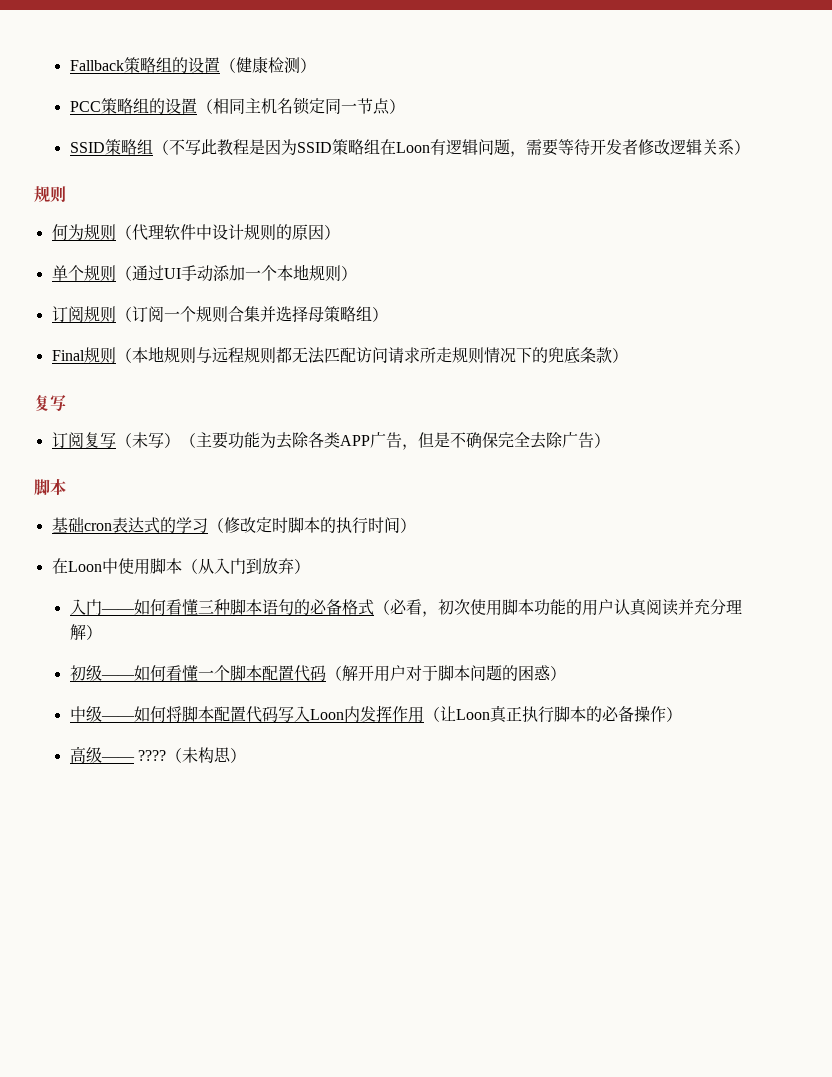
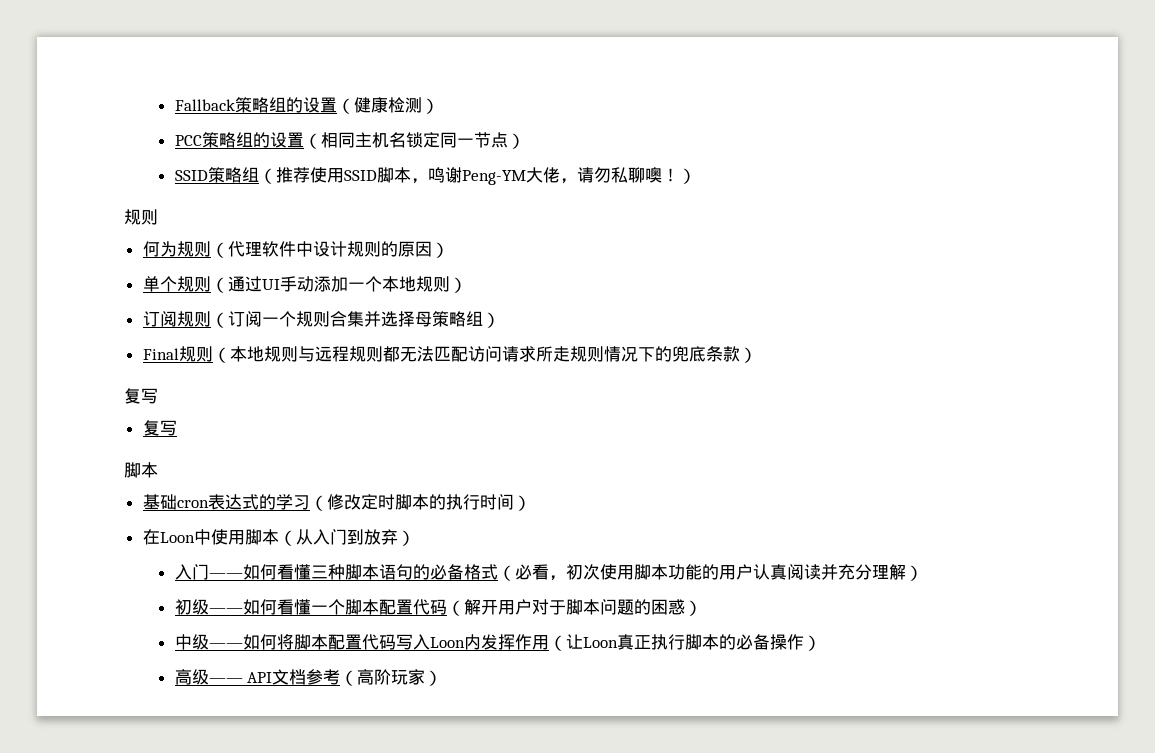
[168,139,734,157] 不写此教程是因为SSID策略组在Loon有逻辑问题，需要等待开发者修改逻辑关系 -> [275,167,679,185] 推荐使用SSID脚本，鸣谢Peng-YM大佬，请勿私聊噢！
[51,432,610,450] 订阅复写（未写）（主要功能为去除各类APP广告，但是不确保完全去除广告） -> [142,420,177,436] 复写
[138,747,232,763] ????（未构思 -> [247,669,426,686] API文档参考（高阶玩家

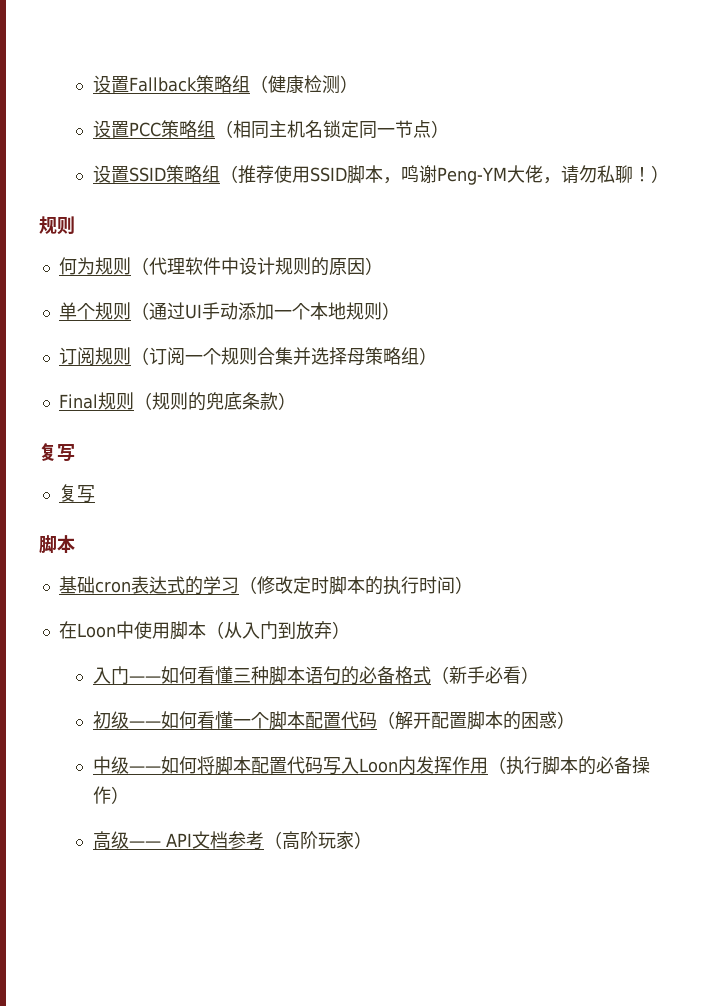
(174, 105) none -> [92,75,129,93] 设置
[285,97,337,113] 的设置 -> (250, 84) none
(439, 106) none -> [92,120,129,138] 设置
[252,132,304,148] 的设置 -> (215, 129) none
(525, 141) none -> [92,165,129,183] 设置
[644,167,662,183] 噢 -> (633, 174) none
[229,346,655,362] 本地规则与远程规则都无法匹配访问请求所走规则情况下 -> [151,392,188,410] 规则
[514,564,906,581] 必看，初次使用脚本功能的用户认真阅读并充分理解 -> [448,666,521,684] 新手必看
[497,599,634,615] 用户对于脚本问题 -> [430,711,503,730] 配置脚本
[565,634,651,650] 让Loon真正 -> (506, 765) none

